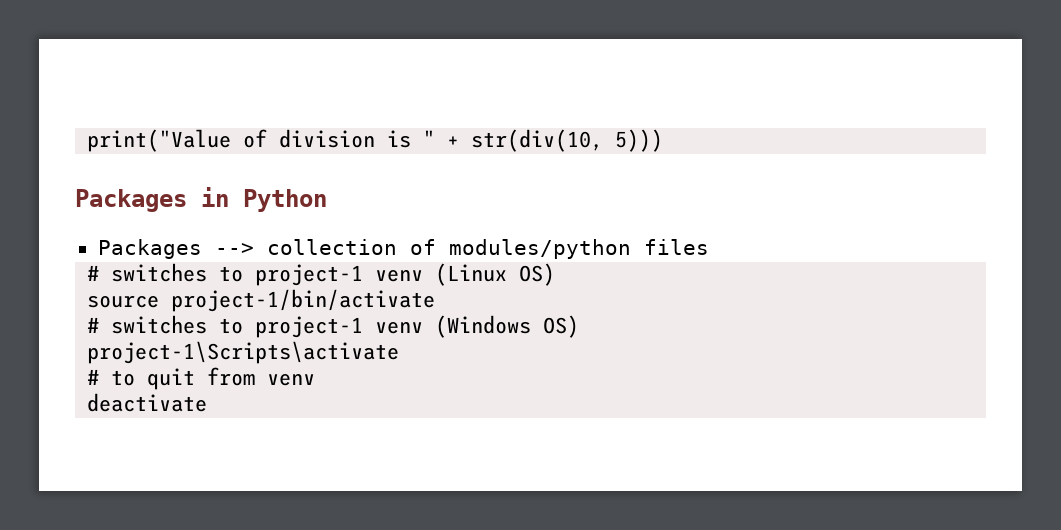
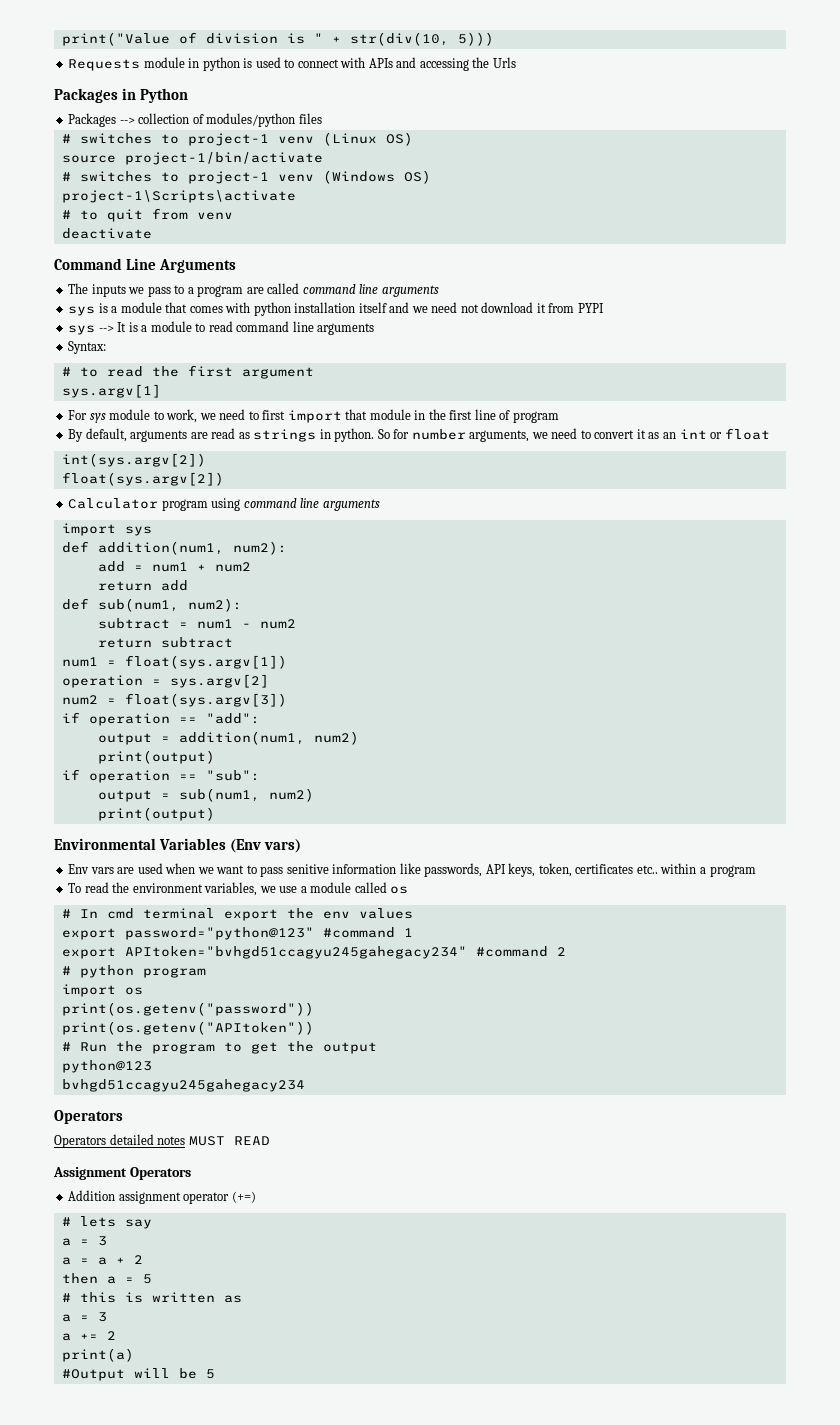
(664, 140) none -> [68,57,516,71] // Requests module in python is used to connect with APIs and accessing the Urls
(208, 402) none -> [54,258,236,273] [68,283,439,297] [68,302,604,316] [68,321,375,335] [68,341,107,354] [61,365,314,379] [61,384,161,398] [68,409,559,423] [68,428,770,442] [61,453,206,467] [61,472,224,486] [68,498,380,511] [61,523,152,536] [61,541,287,555] [97,561,251,572] [97,580,188,591] [61,598,242,612] [97,618,296,629] [97,637,233,648] [61,655,287,669] [61,674,269,688] [61,693,287,707] [61,712,260,726] [97,731,359,745] [97,750,215,764] [61,769,260,783] [97,788,314,802] [97,807,215,821] [54,838,301,853] [68,863,756,877] [68,882,409,896] [61,908,413,921] [61,927,413,940] [61,946,566,959] [61,965,206,978] [61,984,143,997] [61,1002,314,1016] [61,1021,314,1035] [61,1041,377,1054] [61,1060,152,1073] [61,1079,305,1092] [54,1110,123,1124] [54,1134,270,1148] [53,1167,191,1180] [68,1190,256,1204] [61,1216,152,1229] [61,1236,107,1246] [61,1255,143,1265] [61,1273,152,1284] [61,1292,242,1303] [61,1312,107,1322] [61,1331,116,1341] [61,1348,134,1362] [61,1368,215,1381] // Command Line Arguments // The inputs we pass to a program are called command line arguments // sys is a module that comes with python installation itself and we need not download it from PYPI // sys --> It is a module to read command line arguments // Syntax: // # to read the first argument // sys.argv[1] // For sys module to work, we need to first import that module in the first line of program // By default, arguments are read as strings in python. So for number arguments, we need to convert it as an int or float // int(sys.argv[2]) // float(sys.argv[2]) // Calculator program using command line arguments // import sys // def addition(num1, num2): // add = num1 + num2 // return add // def sub(num1, num2): // subtract = num1 - num2 // return subtract // num1 = float(sys.argv[1]) // operation = sys.argv[2] // num2 = float(sys.argv[3]) // if operation == "add": // output = addition(num1, num2) // print(output) // if operation == "sub": // output = sub(num1, num2) // print(output) // Environmental Variables (Env vars) // Env vars are used when we want to pass senitive information like passwords, API keys, token, certificates etc.. within a program // To read the environment variables, we use a module called os // # In cmd terminal export the env values // export password="python@123" #command 1 // export APItoken="bvhgd51ccagyu245gahegacy234" #command 2 // # python program // import os // print(os.getenv("password")) // print(os.getenv("APItoken")) // # Run the program to get the output // python@123 // bvhgd51ccagyu245gahegacy234 // Operators // Operators detailed notes MUST READ // Assignment Operators // Addition assignment operator (+=) // # lets say // a = 3 // a = a + 2 // then a = 5 // # this is written as // a = 3 // a += 2 // print(a) // #Output will be 5

